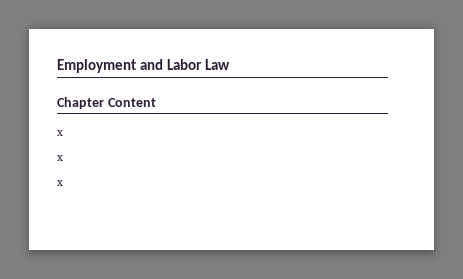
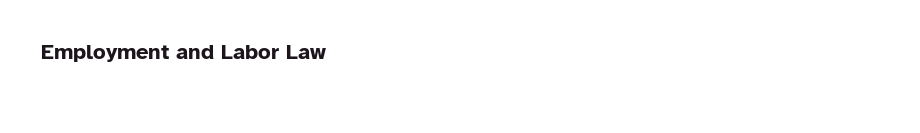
[57,97,156,109] [56,130,63,136] [56,155,63,161] [56,180,63,186] // Chapter Content // x // x // x -> (326, 52) none

